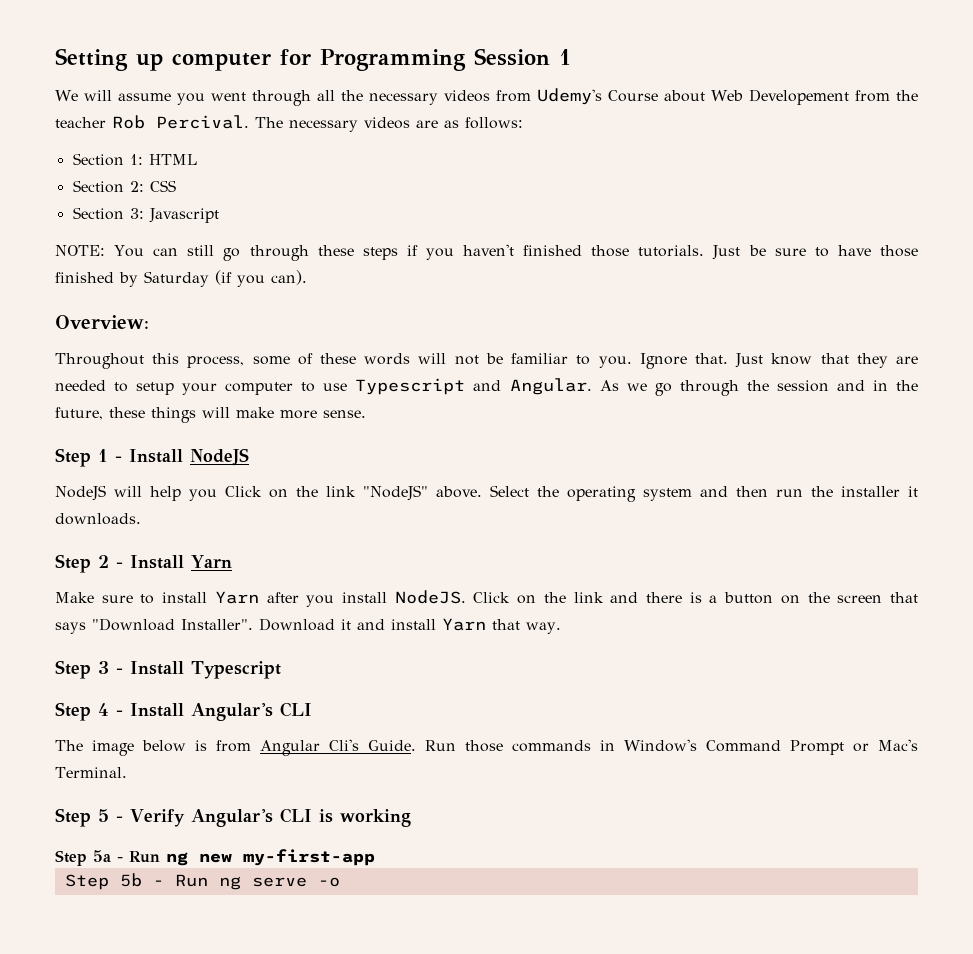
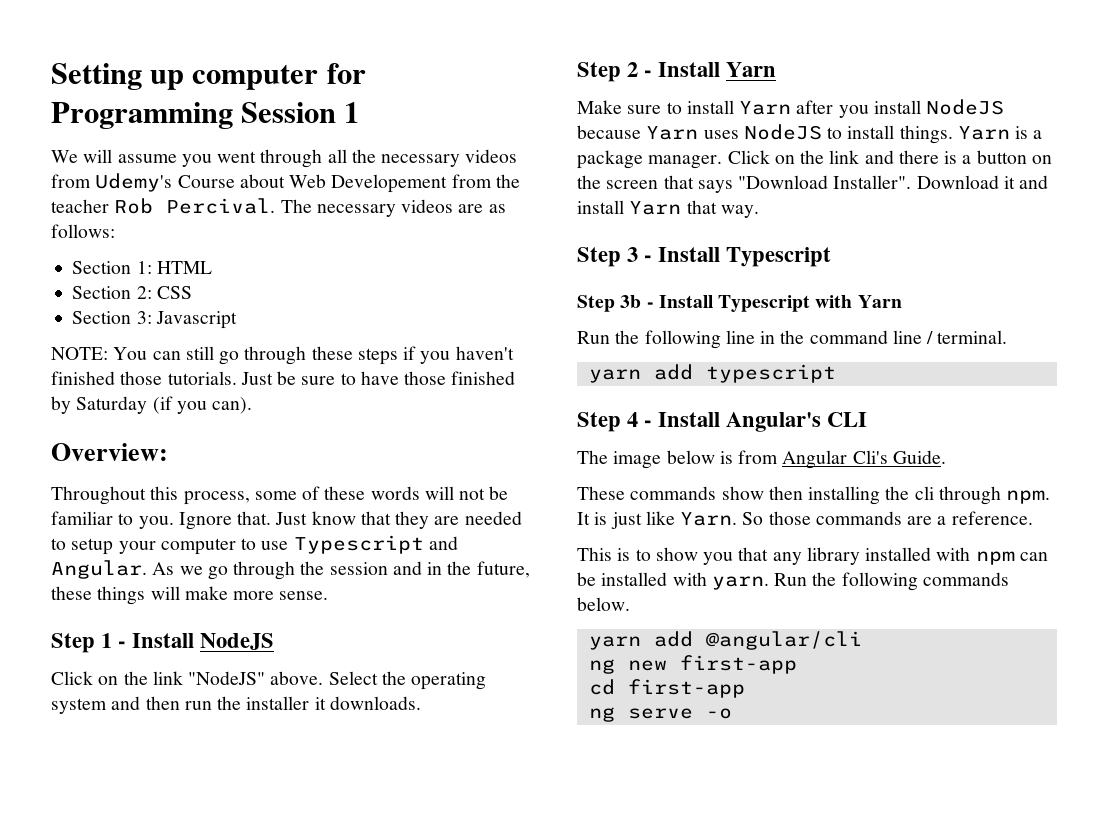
[55,485,217,501] NodeJS will help you -> (275, 641) none
[394,590,466,604] NodeJS. -> [926,99,1005,115] [577,124,1043,144] [577,150,723,169] NodeJS because Yarn uses NodeJS to install things. Yarn is a package manager.
(281, 670) none -> [577,295,902,312] [577,330,1008,349] [588,364,836,383] // Step 3b - Install Typescript with Yarn // Run the following line in the command line / terminal. // yarn add typescript
[425,739,918,755] [55,767,127,778] [55,808,411,827] [55,849,375,866] [64,873,208,890] Run those commands in Window's Command Prompt or Mac's Terminal. // Step 5 - Verify Angular's CLI is working // Step 5a - Run ng new my-first-app // Step 5b - Run -> [577,486,1051,505] [577,511,1033,529] [577,547,1048,565] [577,572,1009,591] [577,597,630,611] [588,631,862,650] [588,655,797,674] [588,679,745,698] // These commands show then installing the cli through npm. It is just like Yarn. So those commands are a reference. // This is to show you that any library installed with npm can be installed with yarn. Run the following commands below. // yarn add @angular/cli // ng new first-app // cd first-app //

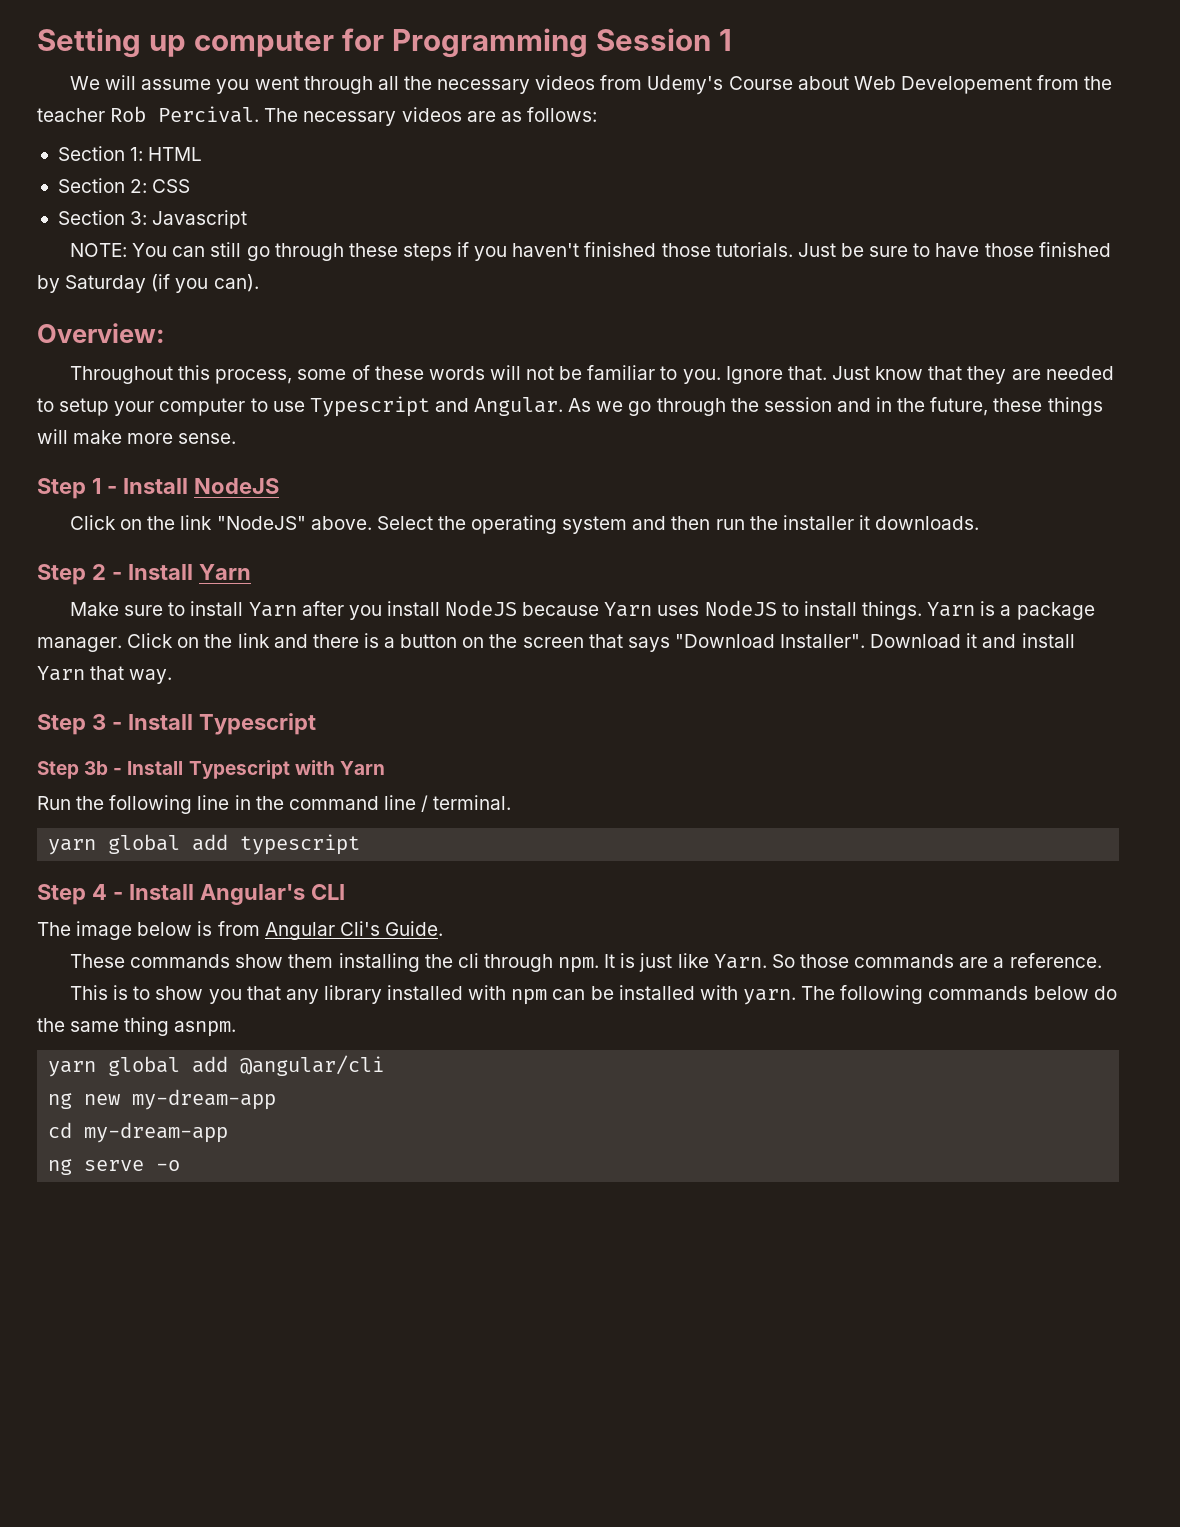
(641, 376) none -> [108,834,181,854] global
[768,486,803,500] then -> [288,954,334,968] them
[774,572,1009,591] [577,597,630,611] [588,636,641,650] Run the following commands below. // yarn -> [801,985,1117,1004] [37,1017,237,1037] [48,1056,181,1077] The following commands below do the same thing asnpm. // yarn global
[679,655,797,674] first-app -> [132,1089,277,1110] my-dream-app
[627,679,745,698] first-app -> [84,1122,229,1143] my-dream-app

